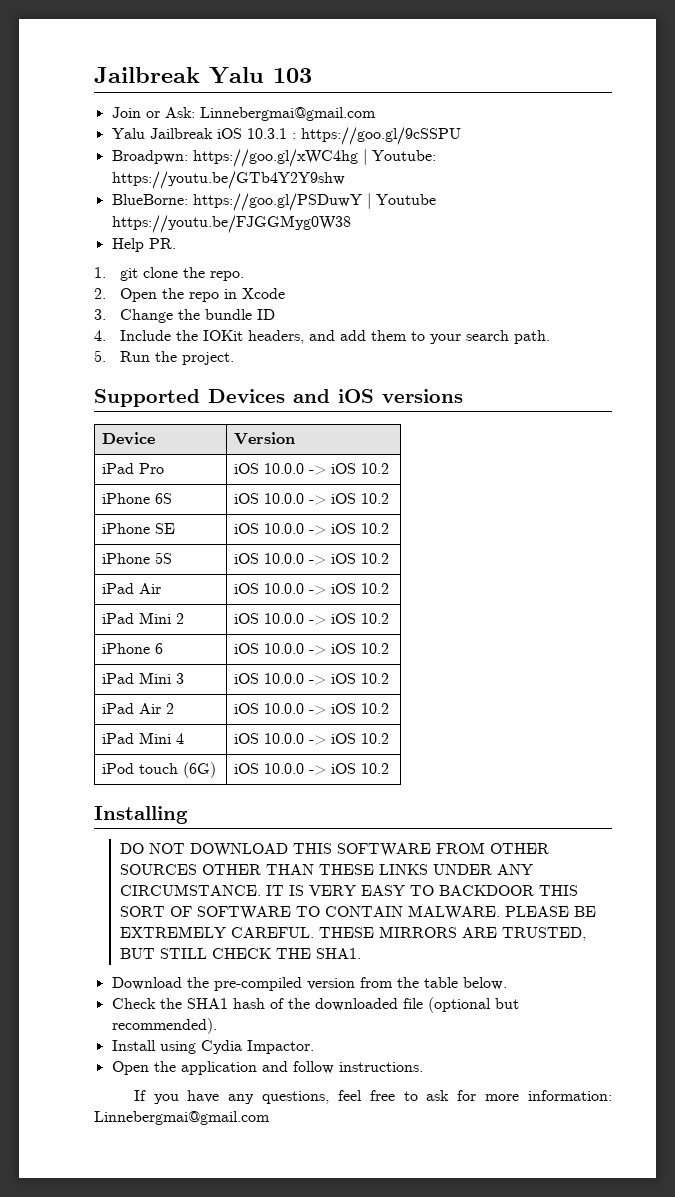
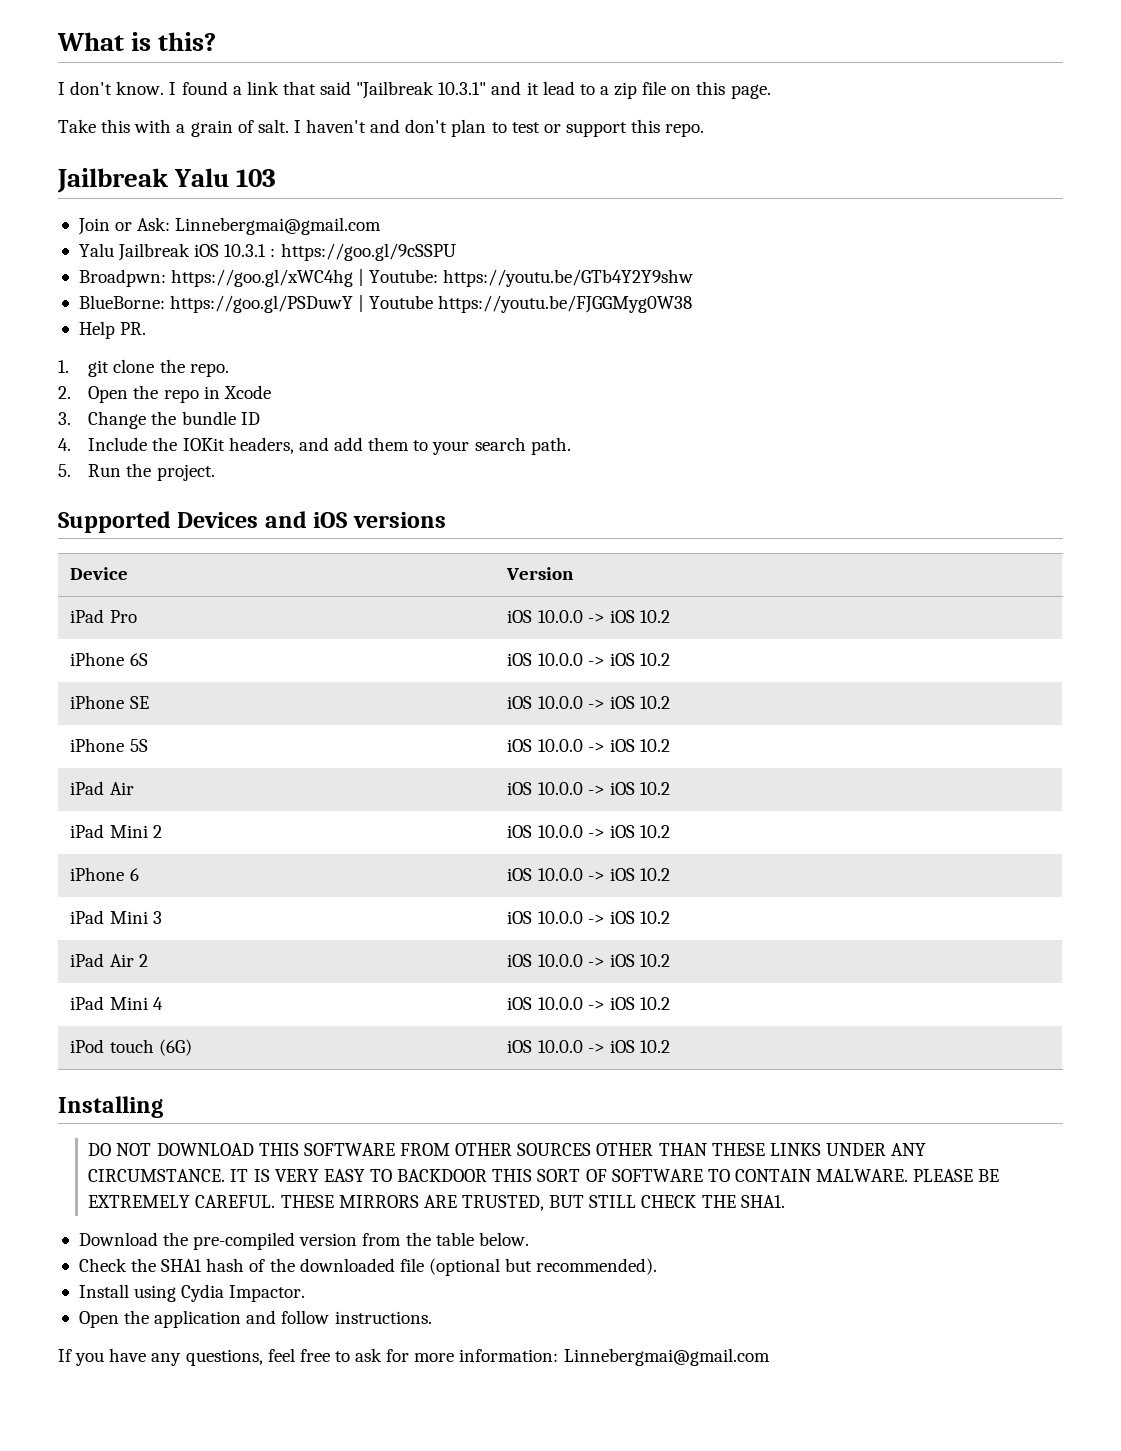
(94, 75) none -> [57,32,217,51] [58,81,771,99] [58,119,705,137] What is this? // I don't know. I found a link that said "Jailbreak 10.3.1" and it lead to a zip file on this page. // Take this with a grain of salt. I haven't and don't plan to test or support this repo. //

